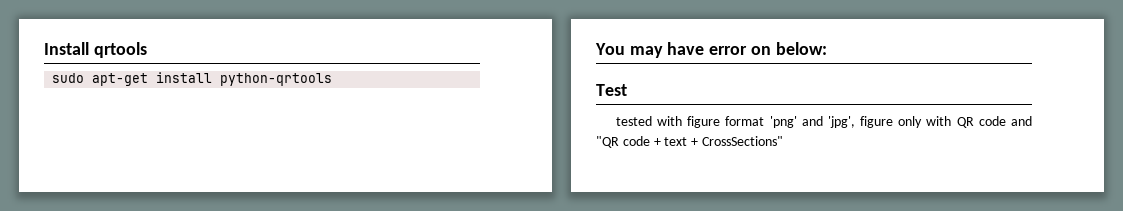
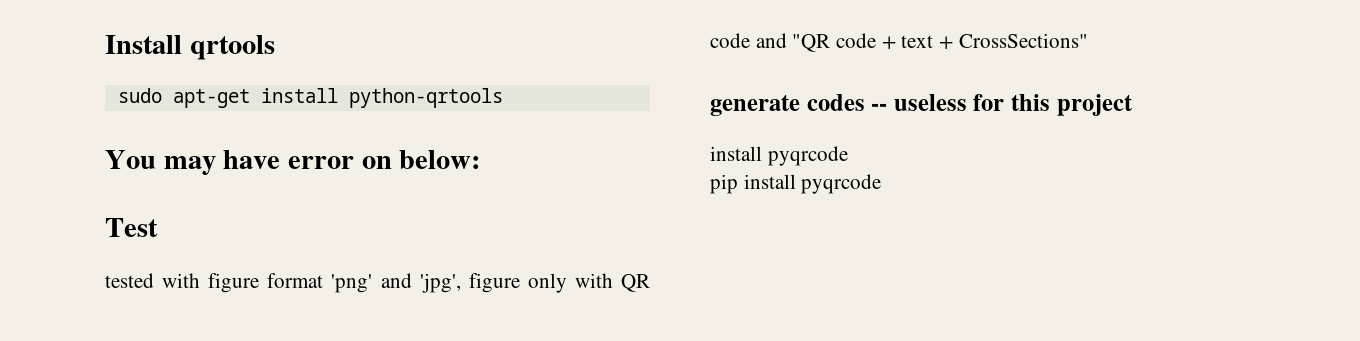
(783, 141) none -> [710,94,1133,116] [710,146,848,166] [710,174,882,194] // generate codes -- useless for this project // install pyqrcode // pip install pyqrcode

